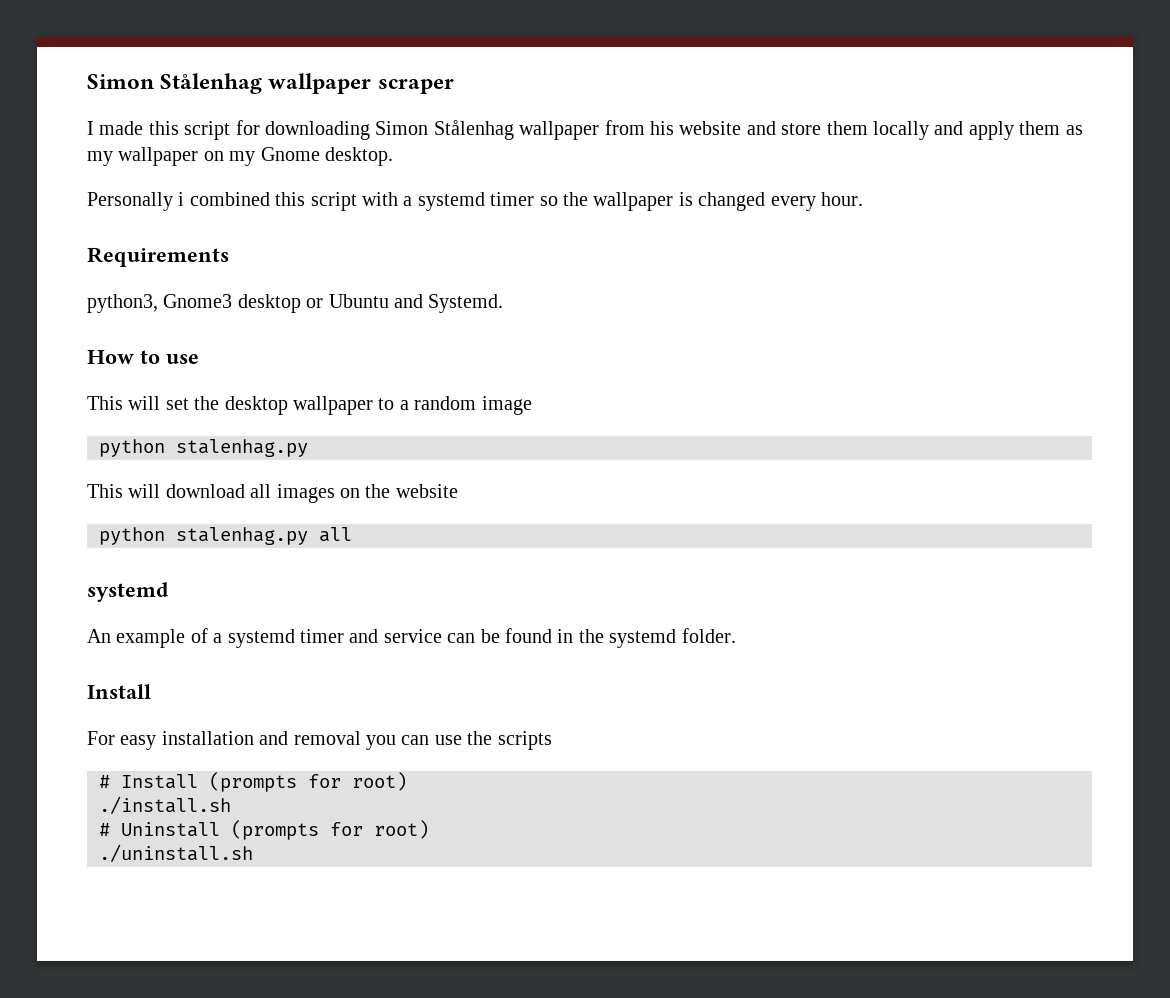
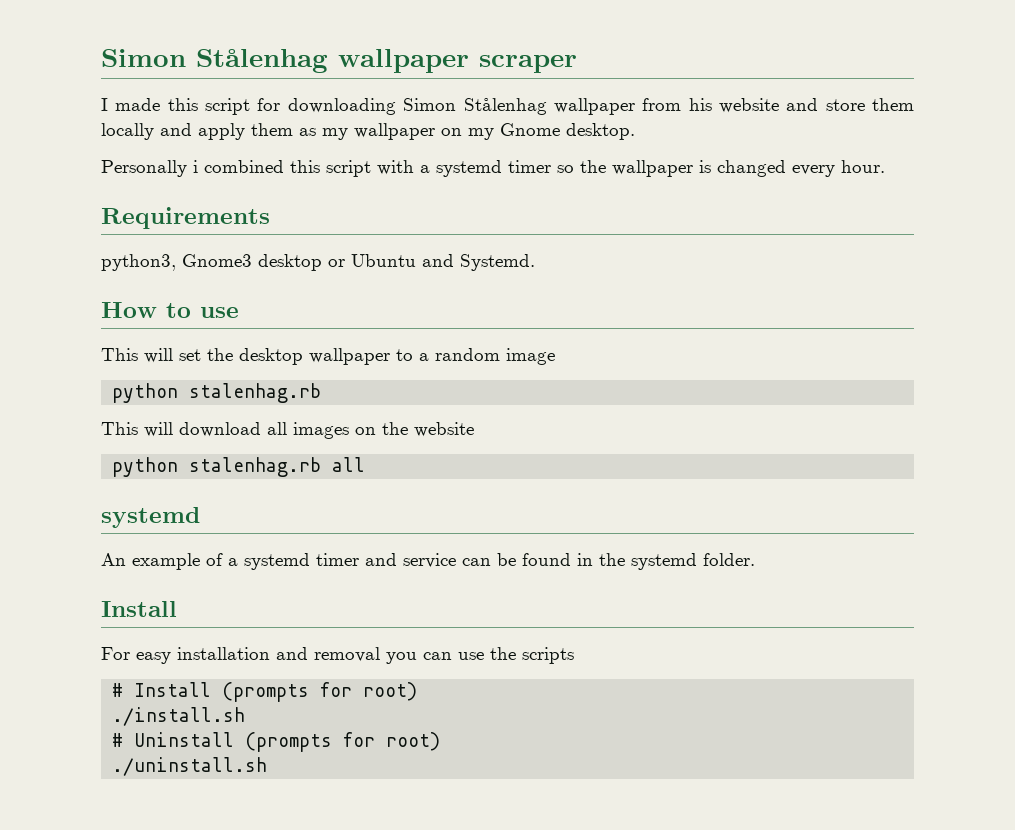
[176,439,308,457] stalenhag.py -> [189,383,322,403] stalenhag.rb
[176,527,308,545] stalenhag.py -> [189,457,322,477] stalenhag.rb

